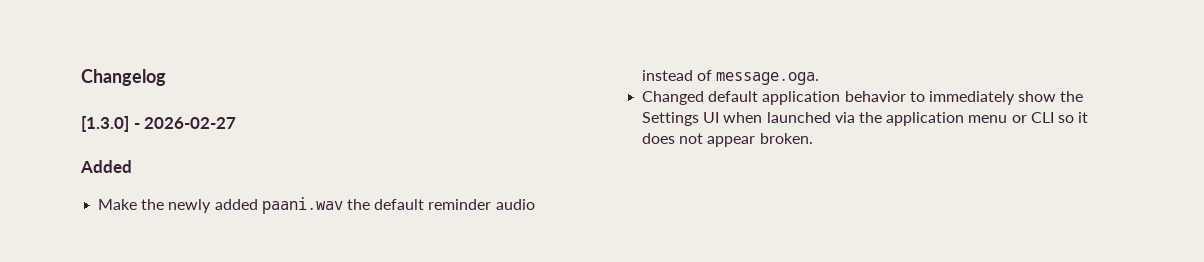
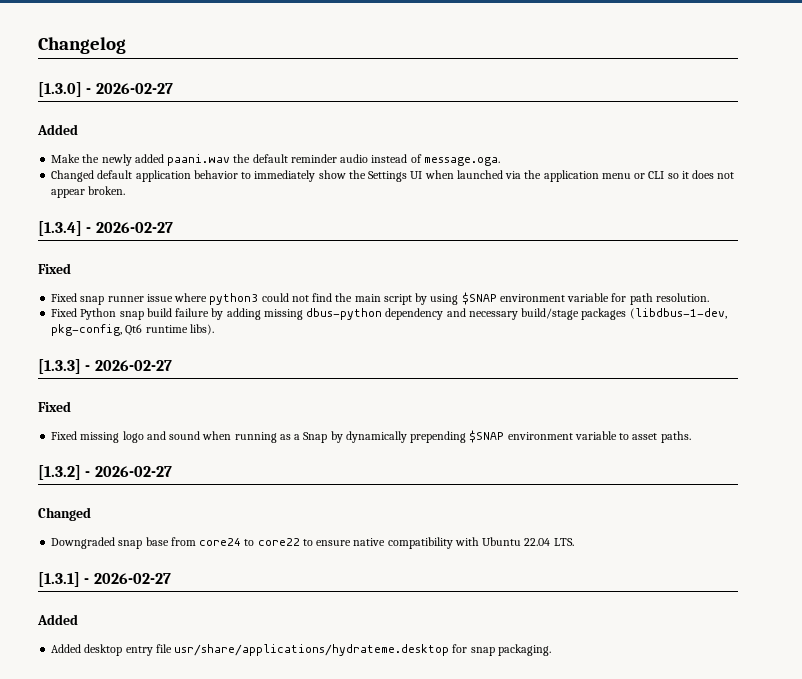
(813, 138) none -> [38,221,173,236] [38,263,71,274] [51,292,709,305] [51,308,727,320] [51,324,214,336] [38,359,172,374] [38,401,71,412] [51,430,691,443] [38,465,172,480] [38,507,91,521] [51,537,574,549] [38,572,171,587] [37,614,78,625] [51,644,551,656] // [1.3.4] - 2026-02-27 // Fixed // Fixed snap runner issue where python3 could not find the main script by using $SNAP environment variable for path resolution. // Fixed Python snap build failure by adding missing dbus-python dependency and necessary build/stage packages (libdbus-1-dev, pkg-config, Qt6 runtime libs). // [1.3.3] - 2026-02-27 // Fixed // Fixed missing logo and sound when running as a Snap by dynamically prepending $SNAP environment variable to asset paths. // [1.3.2] - 2026-02-27 // Changed // Downgraded snap base from core24 to core22 to ensure native compatibility with Ubuntu 22.04 LTS. // [1.3.1] - 2026-02-27 // Added // Added desktop entry file usr/share/applications/hydrateme.desktop for snap packaging.

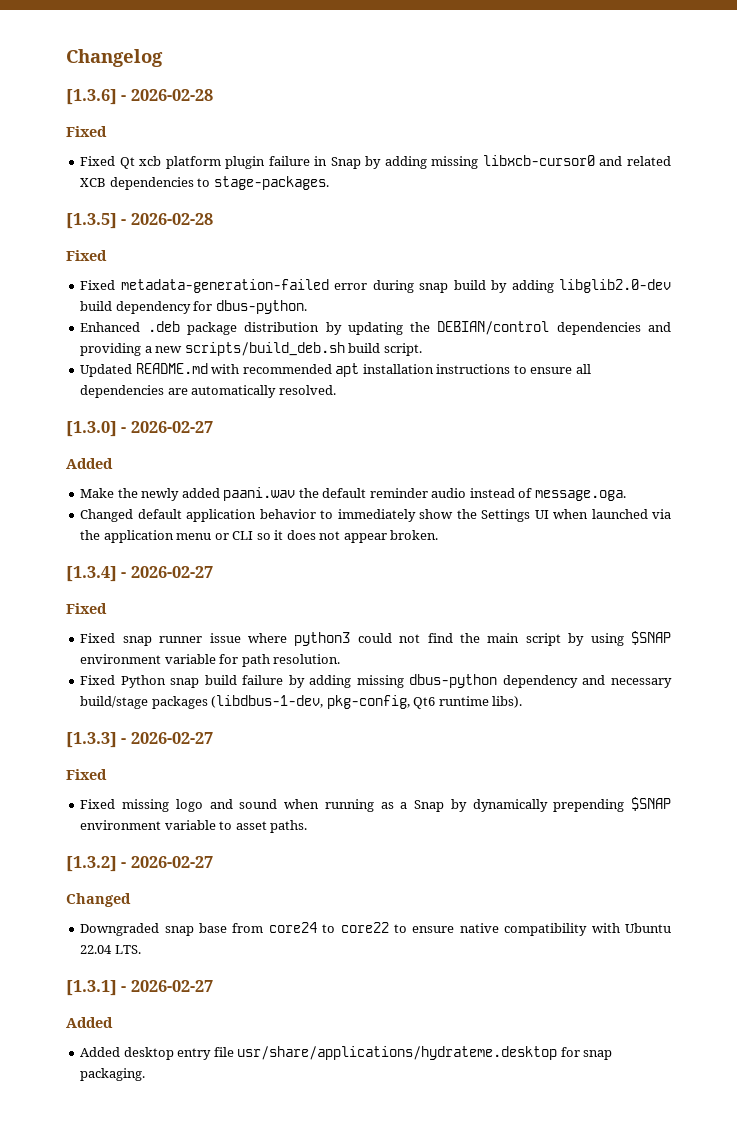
(126, 45) none -> [66,89,213,105] [66,126,107,137] [80,155,671,169] [80,176,329,190] [66,213,213,229] [66,250,107,261] [80,279,671,293] [80,300,307,314] [80,321,671,335] [80,342,422,356] [80,363,591,377] [80,385,336,398] // [1.3.6] - 2026-02-28 // Fixed // Fixed Qt xcb platform plugin failure in Snap by adding missing libxcb-cursor0 and related XCB dependencies to stage-packages. // [1.3.5] - 2026-02-28 // Fixed // Fixed metadata-generation-failed error during snap build by adding libglib2.0-dev build dependency for dbus-python. // Enhanced .deb package distribution by updating the DEBIAN/control dependencies and providing a new scripts/build_deb.sh build script. // Updated README.md with recommended apt installation instructions to ensure all dependencies are automatically resolved.

